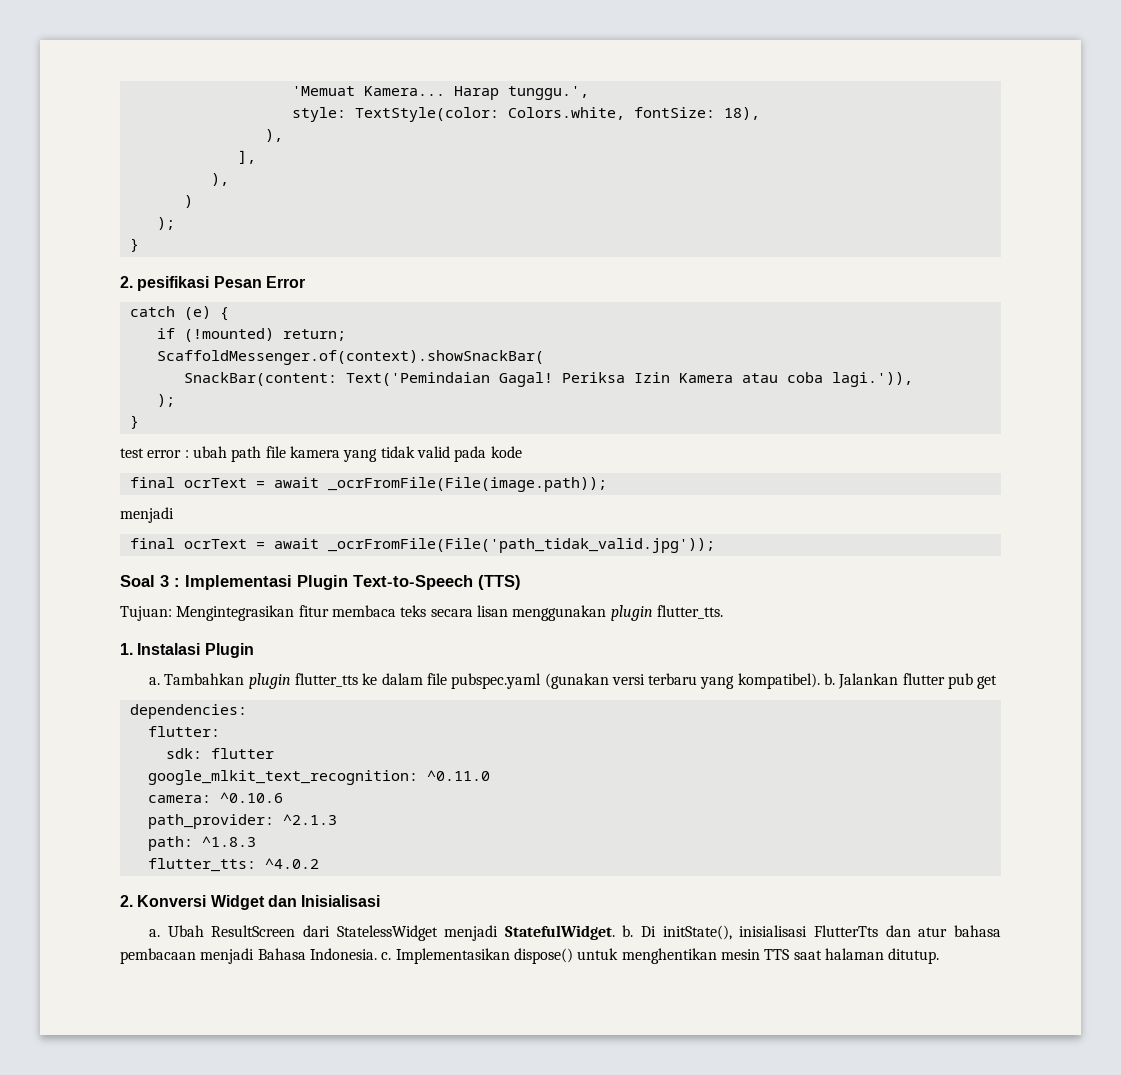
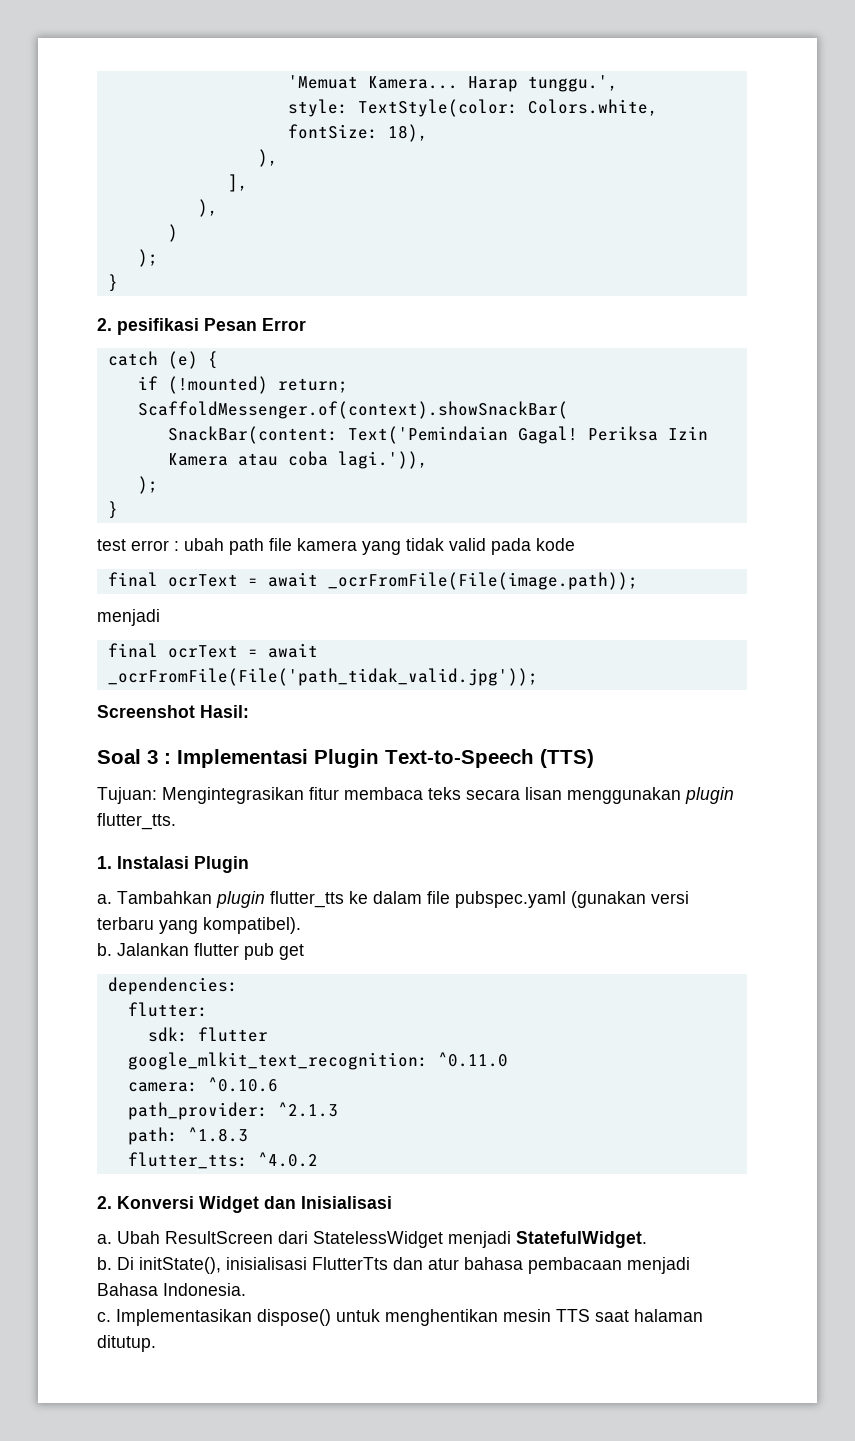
(715, 545) none -> [97,705,249,718] // Screenshot Hasil:
(820, 681) none -> (301, 925) //
(615, 932) none -> (647, 1239) //
(377, 954) none -> (246, 1289) //

